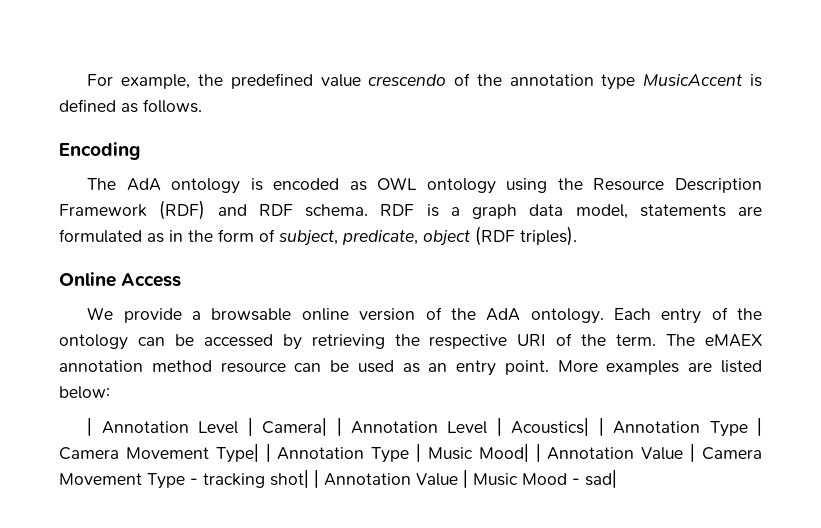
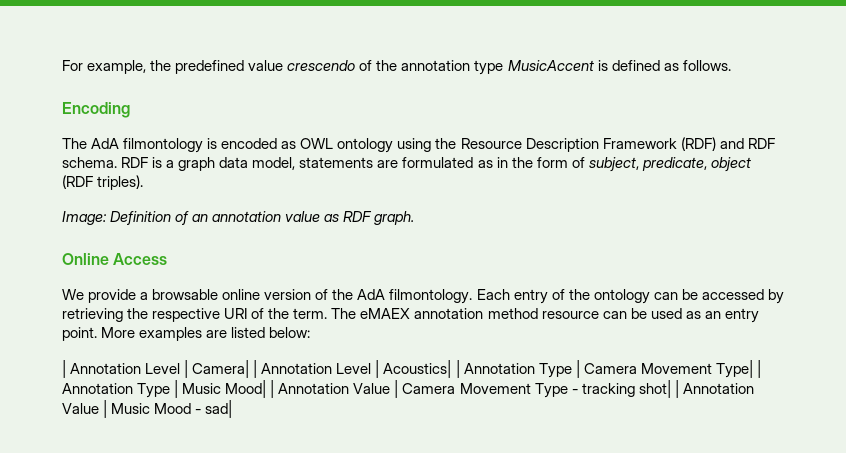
[171,178,241,194] ontology -> [123,138,204,153] filmontology
(577, 236) none -> [62,211,415,225] // Image: Definition of an annotation value as RDF graph.
[530,308,604,324] ontology. -> [389,289,473,304] filmontology.

